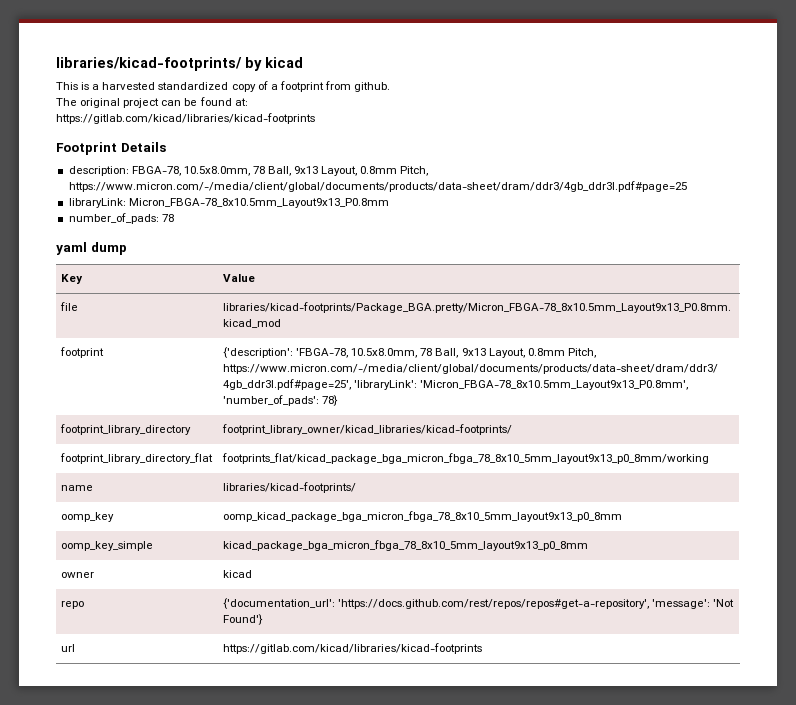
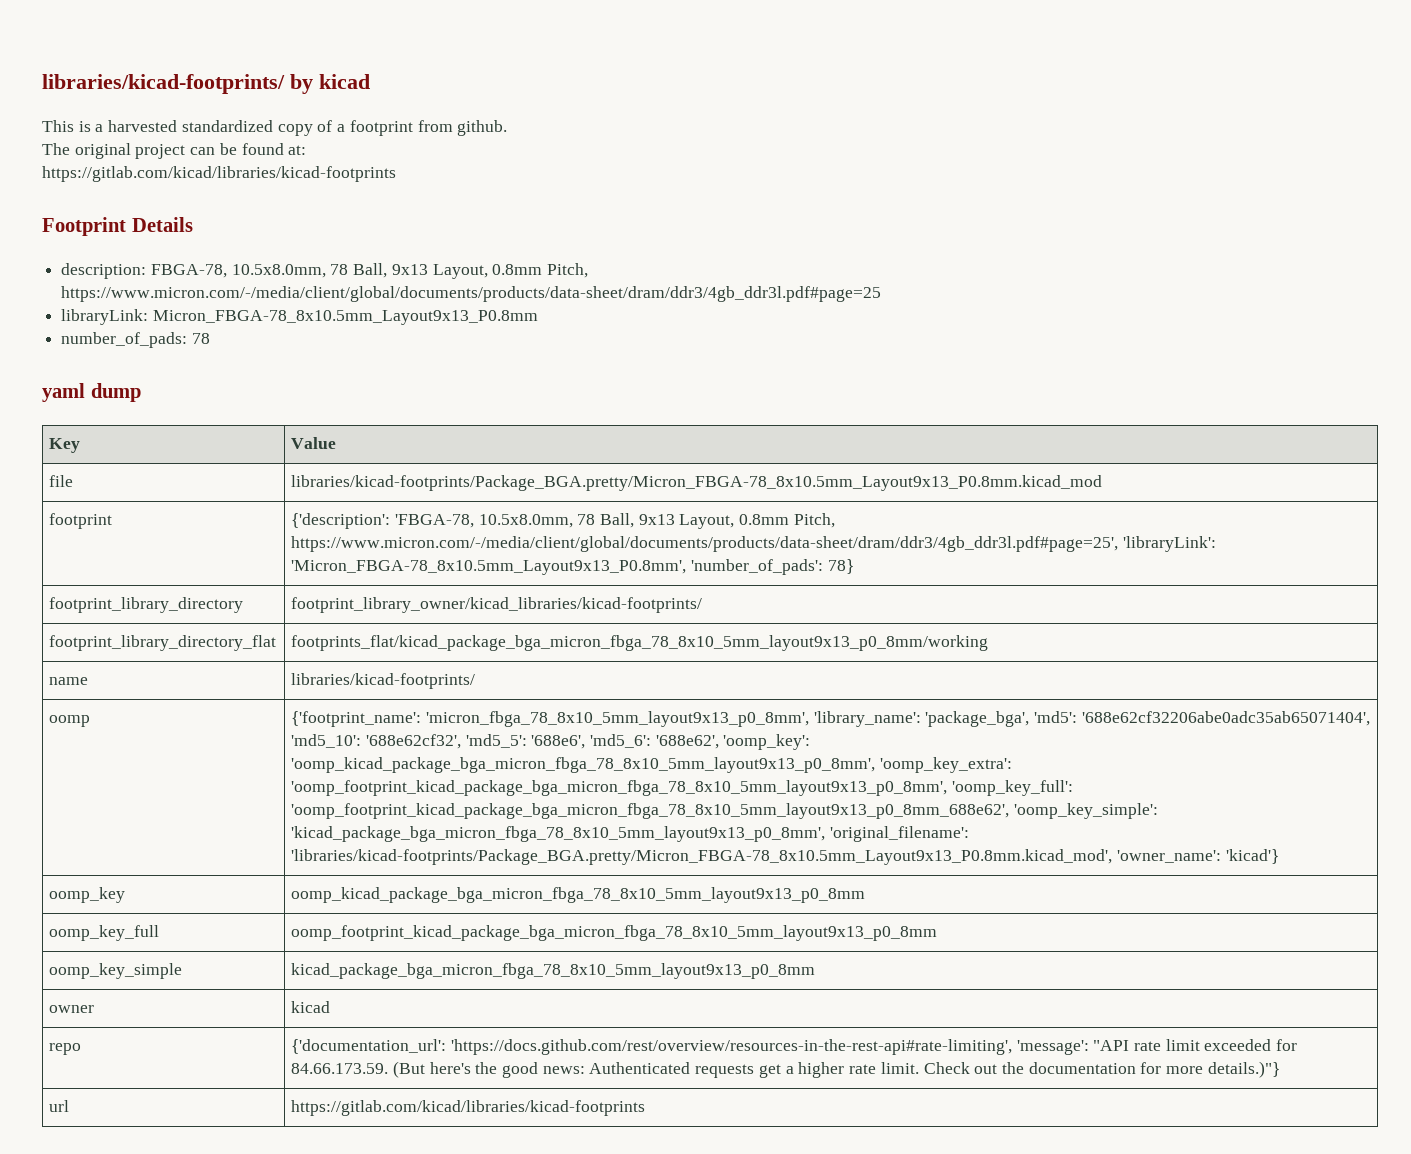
(357, 487) none -> [49,715,91,727] [291,711,1370,727] [291,734,811,750] [291,757,1012,773] [291,780,1073,796] [291,803,1158,819] [291,826,969,842] [291,849,1279,865] // oomp | {'footprint_name': 'micron_fbga_78_8x10_5mm_layout9x13_p0_8mm', 'library_name': 'package_bga', 'md5': '688e62cf32206abe0adc35ab65071404', 'md5_10': '688e62cf32', 'md5_5': '688e6', 'md5_6': '688e62', 'oomp_key': 'oomp_kicad_package_bga_micron_fbga_78_8x10_5mm_layout9x13_p0_8mm', 'oomp_key_extra': 'oomp_footprint_kicad_package_bga_micron_fbga_78_8x10_5mm_layout9x13_p0_8mm', 'oomp_key_full': 'oomp_footprint_kicad_package_bga_micron_fbga_78_8x10_5mm_layout9x13_p0_8mm_688e62', 'oomp_key_simple': 'kicad_package_bga_micron_fbga_78_8x10_5mm_layout9x13_p0_8mm', 'original_filename': 'libraries/kicad-footprints/Package_BGA.pretty/Micron_FBGA-78_8x10.5mm_Layout9x13_P0.8mm.kicad_mod', 'owner_name': 'kicad'}
(623, 516) none -> [49,925,160,941] [291,925,938,941] // oomp_key_full | oomp_footprint_kicad_package_bga_micron_fbga_78_8x10_5mm_layout9x13_p0_8mm
[338,599,735,609] [223,614,264,625] 'https://docs.github.com/rest/repos/repos#get-a-repository', 'message': 'Not Found'} -> [450,1039,1298,1055] [291,1061,1280,1078] 'https://docs.github.com/rest/overview/resources-in-the-rest-api#rate-limiting', 'message': "API rate limit exceeded for 84.66.173.59. (But here's the good news: Authenticated requests get a higher rate limit. Check out the documentation for more details.)"}

